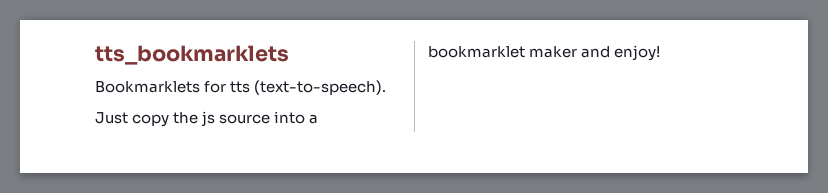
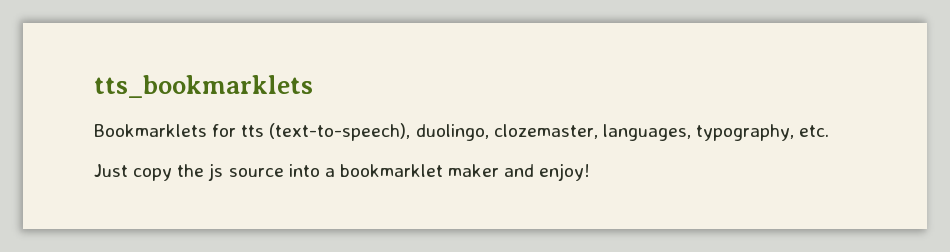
[254,80,387,95] (text-to-speech). -> [269,123,830,141] (text-to-speech), duolingo, clozemaster, languages, typography, etc.

